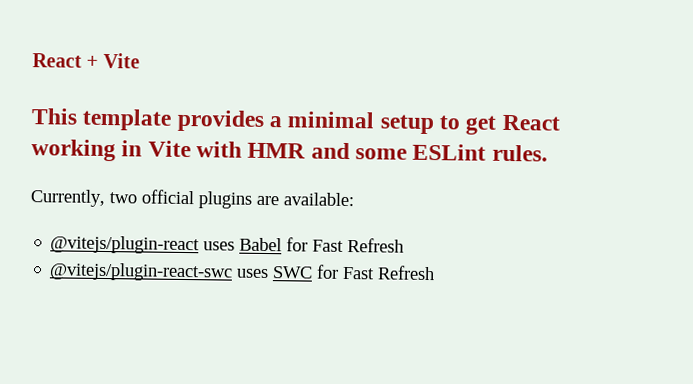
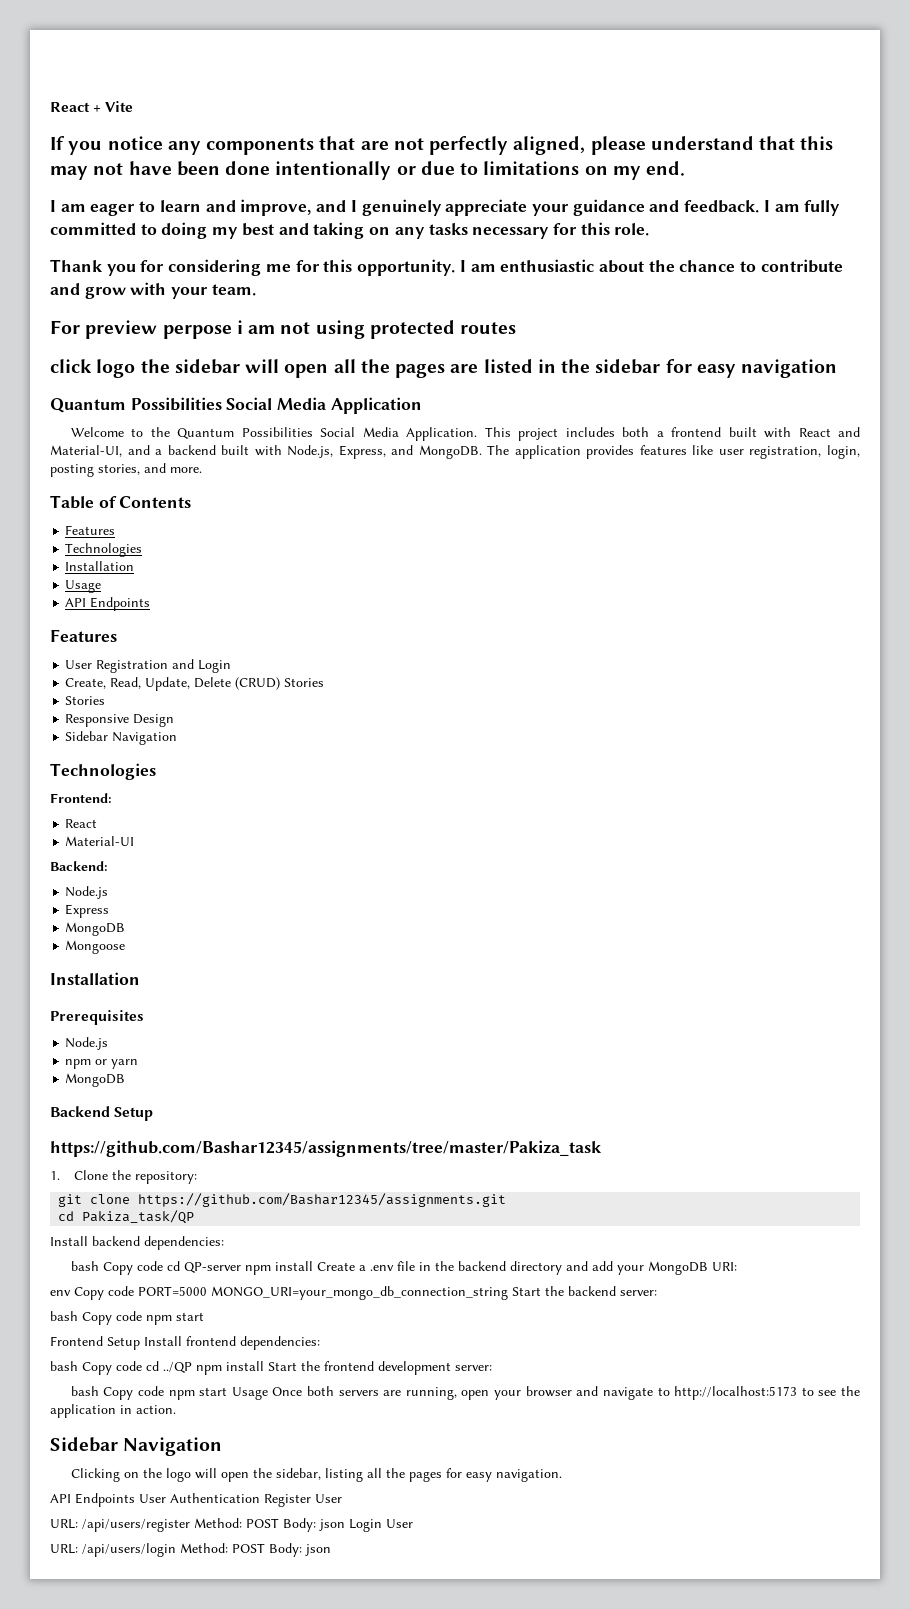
[31,108,560,135] [31,139,548,162] [30,189,354,209] [50,235,405,255] [49,262,436,282] This template provides a minimal setup to get React working in Vite with HMR and some ESLint rules. // Currently, two official plugins are available: // @vitejs/plugin-react uses Babel for Fast Refresh // @vitejs/plugin-react-swc uses SWC for Fast Refresh -> [50,136,834,155] [50,161,686,180] [50,199,841,216] [50,222,650,239] [50,259,843,276] [50,282,256,299] [50,320,517,339] [50,359,838,378] [50,397,422,414] [70,427,860,441] [50,445,860,459] [50,463,202,477] [50,495,192,509] [65,525,116,535] [65,543,143,557] [65,561,135,571] [65,580,102,593] [65,597,151,611] [50,629,117,642] [65,659,232,673] [65,677,325,691] [65,696,106,705] [65,714,175,727] [65,731,178,745] [50,763,156,780] [50,793,112,803] [65,819,98,828] [65,836,135,846] [50,861,108,871] [65,886,109,899] [65,904,110,918] [65,922,126,936] [65,940,126,954] [50,972,140,985] [50,1010,144,1025] [65,1037,109,1050] [65,1059,139,1069] [65,1073,126,1087] [50,1106,154,1121] [50,1140,602,1157] [50,1170,198,1184] [58,1193,507,1207] [58,1210,195,1224] [50,1236,224,1250] [70,1261,737,1275] [50,1286,657,1300] [50,1311,204,1325] [50,1336,320,1350] [50,1361,492,1375] [70,1386,861,1400] [50,1404,176,1418] [50,1437,223,1456] [70,1468,562,1482] [50,1493,342,1507] [50,1518,413,1532] [50,1543,331,1557] If you notice any components that are not perfectly aligned, please understand that this may not have been done intentionally or due to limitations on my end. // I am eager to learn and improve, and I genuinely appreciate your guidance and feedback. I am fully committed to doing my best and taking on any tasks necessary for this role. // Thank you for considering me for this opportunity. I am enthusiastic about the chance to contribute and grow with your team. // For preview perpose i am not using protected routes // click logo the sidebar will open all the pages are listed in the sidebar for easy navigation // Quantum Possibilities Social Media Application // Welcome to the Quantum Possibilities Social Media Application. This project includes both a frontend built with React and Material-UI, and a backend built with Node.js, Express, and MongoDB. The application provides features like user registration, login, posting stories, and more. // Table of Contents // Features // Technologies // Installation // Usage // API Endpoints // Features // User Registration and Login // Create, Read, Update, Delete (CRUD) Stories // Stories // Responsive Design // Sidebar Navigation // Technologies // Frontend: // React // Material-UI // Backend: // Node.js // Express // MongoDB // Mongoose // Installation // Prerequisites // Node.js // npm or yarn // MongoDB // Backend Setup // https://github.com/Bashar12345/assignments/tree/master/Pakiza_task // 1. Clone the repository: // git clone https://github.com/Bashar12345/assignments.git // cd Pakiza_task/QP // Install backend dependencies: // bash Copy code cd QP-server npm install Create a .env file in the backend directory and add your MongoDB URI: // env Copy code PORT=5000 MONGO_URI=your_mongo_db_connection_string Start the backend server: // bash Copy code npm start // Frontend Setup Install frontend dependencies: // bash Copy code cd ../QP npm install Start the frontend development server: // bash Copy code npm start Usage Once both servers are running, open your browser and navigate to http://localhost:5173 to see the application in action. // Sidebar Navigation // Clicking on the logo will open the sidebar, listing all the pages for easy navigation. // API Endpoints User Authentication Register User // URL: /api/users/register Method: POST Body: json Login User // URL: /api/users/login Method: POST Body: json

